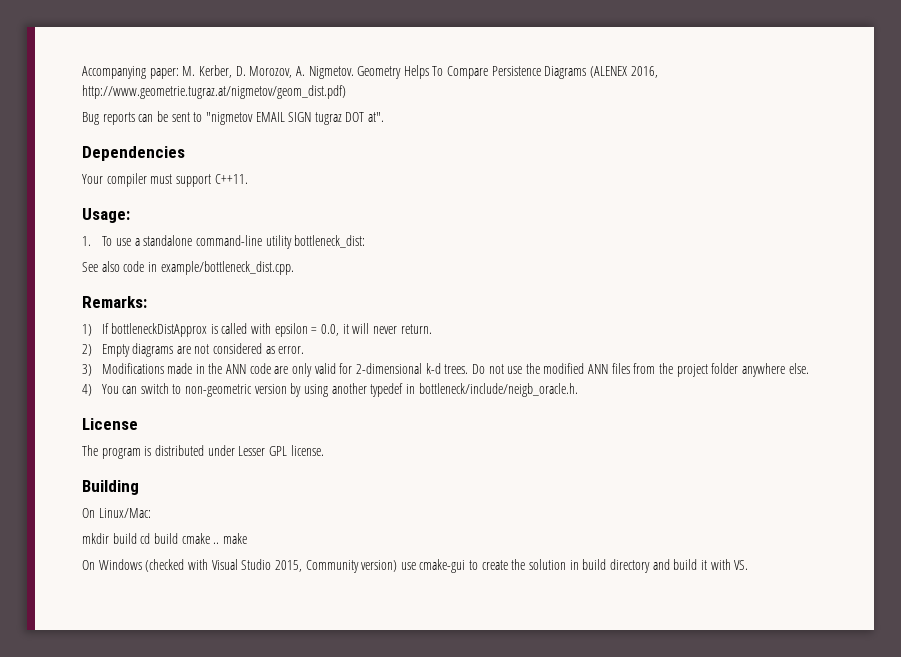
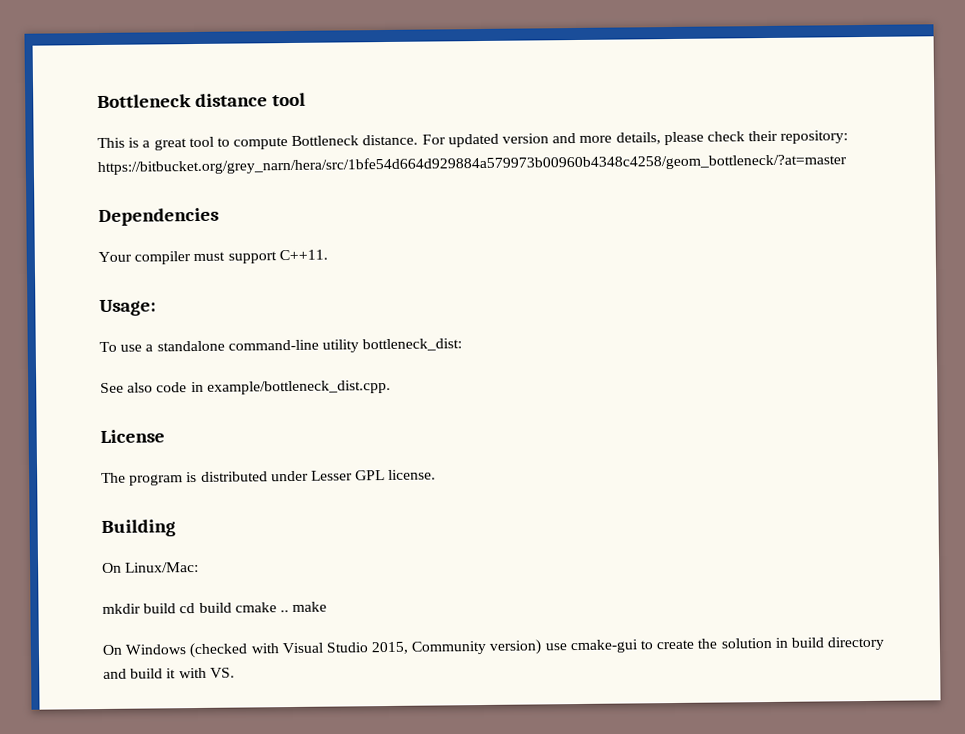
[82,65,658,79] [82,85,346,99] [82,111,385,125] Accompanying paper: M. Kerber, D. Morozov, A. Nigmetov. Geometry Helps To Compare Persistence Diagrams (ALENEX 2016, http://www.geometrie.tugraz.at/nigmetov/geom_dist.pdf) // Bug reports can be sent to "nigmetov EMAIL SIGN tugraz DOT at". -> [97,92,306,109] [97,130,849,151] [97,153,847,176] Bottleneck distance tool // This is a great tool to compute Bottleneck distance. For updated version and more details, please check their repository: https://bitbucket.org/grey_narn/hera/src/1bfe54d664d929884a579973b00960b4348c4258/geom_bottleneck/?at=master
[82,236,91,246] 1. -> (156, 308) none
[82,296,147,308] [82,323,432,337] [82,343,305,357] [82,363,809,377] [82,383,578,397] // Remarks: // 1) If bottleneckDistApprox is called with epsilon = 0.0, it will never return. // 2) Empty diagrams are not considered as error. // 3) Modifications made in the ANN code are only valid for 2-dimensional k-d trees. Do not use the modified ANN files from the project folder anywhere else. // 4) You can switch to non-geometric version by using another typedef in bottleneck/include/neigb_oracle.h. -> (391, 387) none

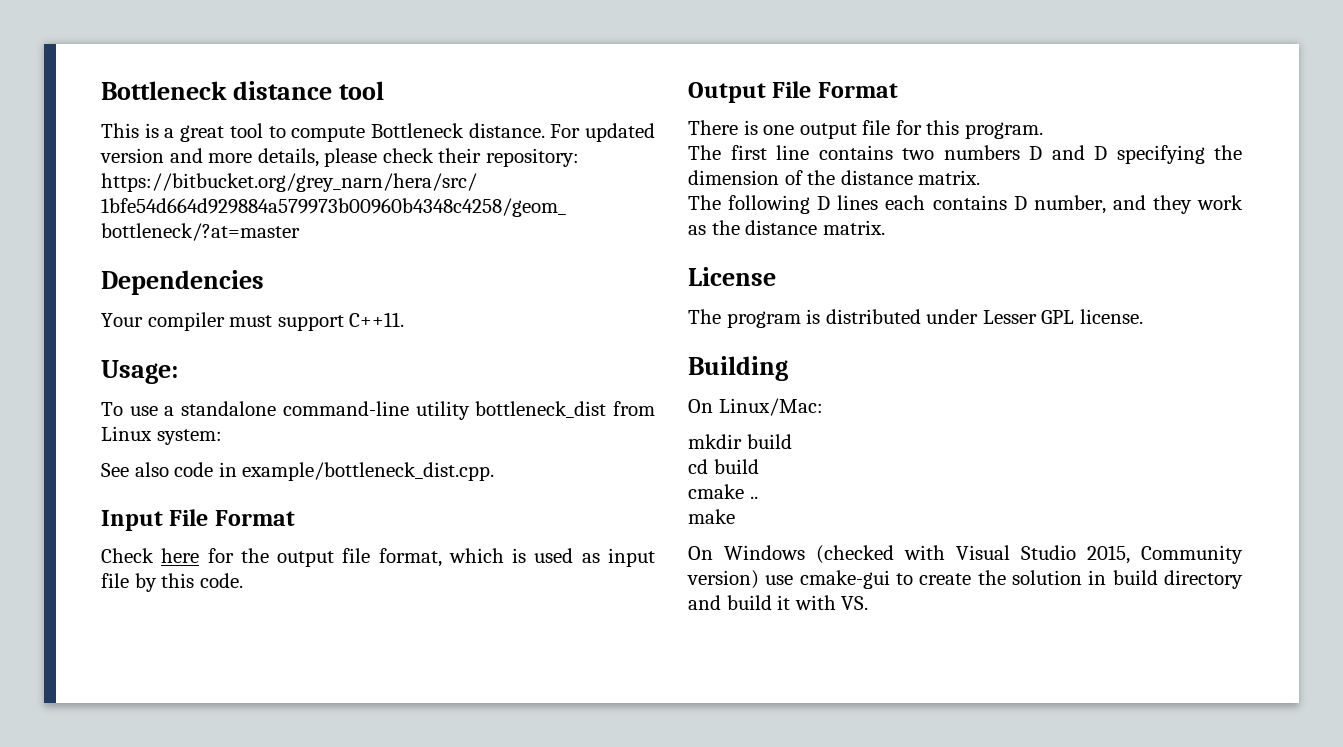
[362,338,463,352] bottleneck_dist: -> [475,401,655,418] [101,426,222,445] bottleneck_dist from Linux system:
(391, 387) none -> [101,509,295,531] [101,548,655,567] [101,573,243,592] [688,81,898,103] [688,120,1043,139] [688,145,1242,164] [688,170,981,185] [688,195,1243,214] [688,220,885,235] // Input File Format // Check here for the output file format, which is used as input file by this code. // Output File Format // There is one output file for this program. // The first line contains two numbers D and D specifying the dimension of the distance matrix. // The following D lines each contains D number, and they work as the distance matrix.
(177, 608) none -> (792, 441) //
(232, 607) none -> (759, 466) //
(289, 611) none -> (758, 497) //

